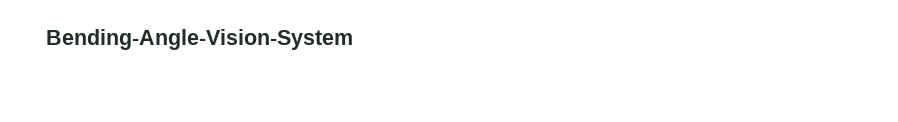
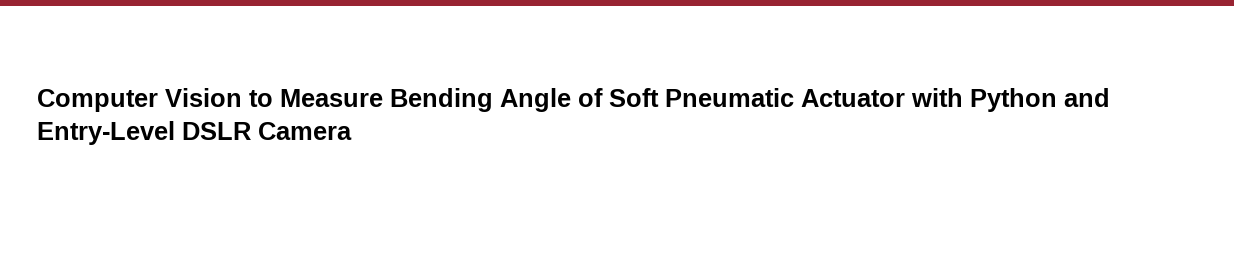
[46,29,353,50] Bending-Angle-Vision-System -> [37,88,1110,112] [37,121,352,145] Computer Vision to Measure Bending Angle of Soft Pneumatic Actuator with Python and Entry-Level DSLR Camera

